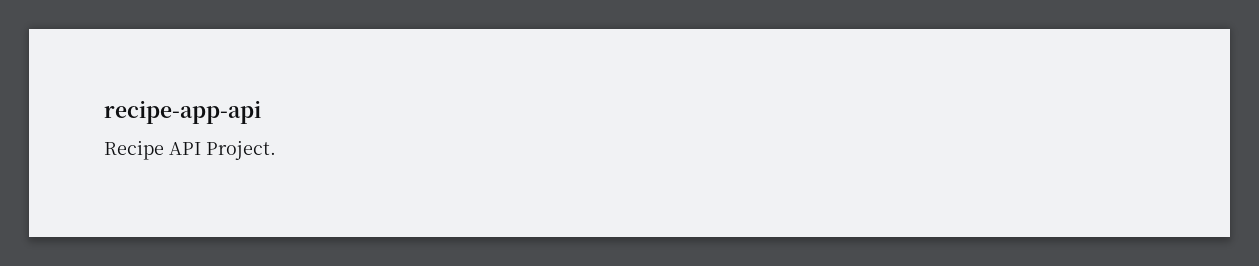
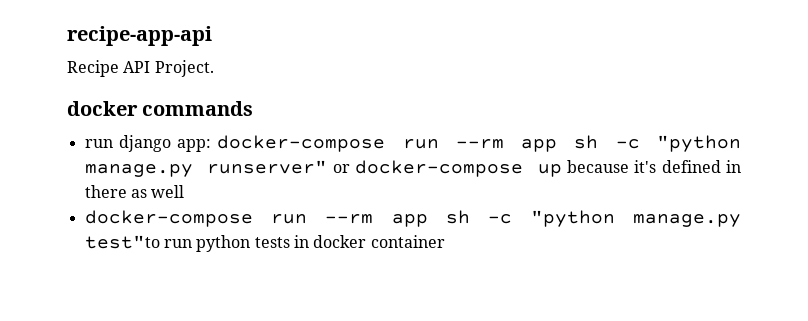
(276, 150) none -> [67,101,254,116] [84,135,741,152] [84,160,741,177] [84,185,185,198] [84,210,741,227] [84,235,445,252] // docker commands // run django app: docker-compose run --rm app sh -c "python manage.py runserver" or docker-compose up because it's defined in there as well // docker-compose run --rm app sh -c "python manage.py test"to run python tests in docker container

